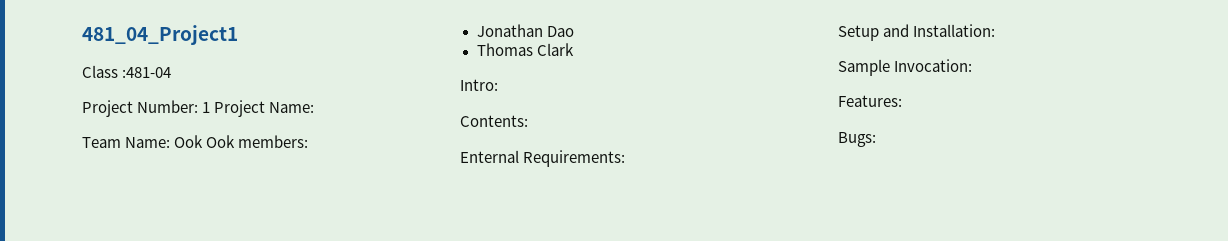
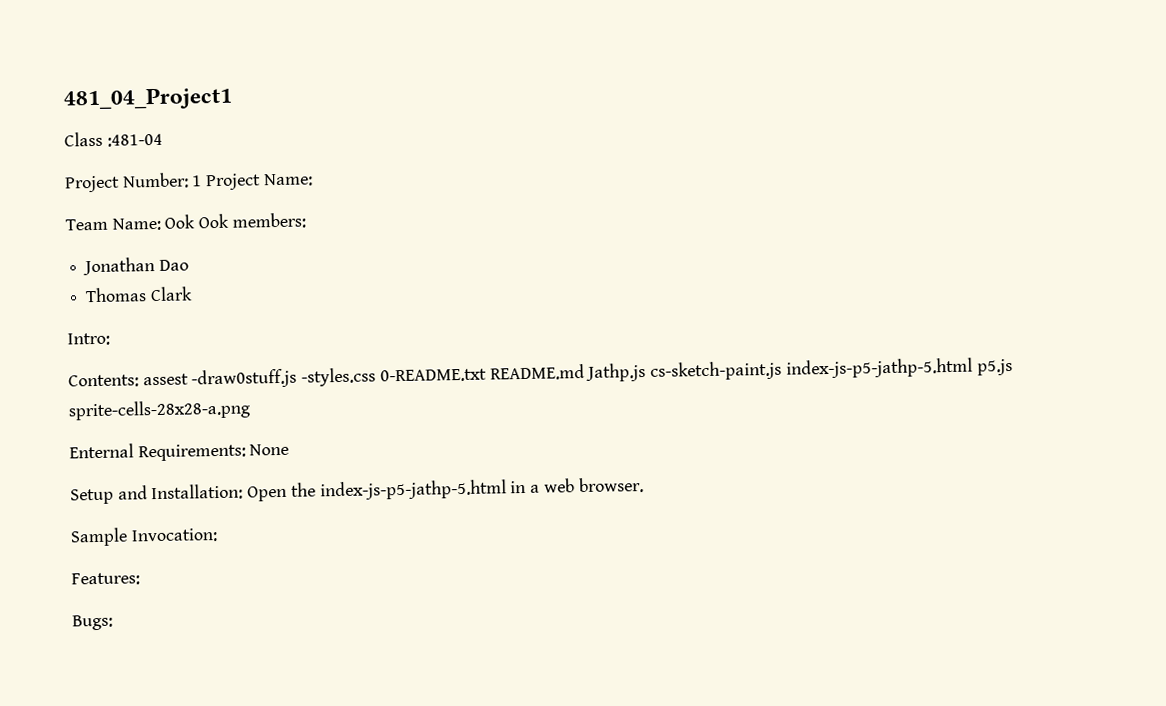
(528, 121) none -> [142,357,1013,389] [68,399,251,421] assest -draw0stuff.js -styles.css 0-README.txt README.md Jathp.js cs-sketch-paint.js index-js-p5-jathp-5.html p5.js sprite-cells-28x28-a.png
[523,150,626,167] Requirements: -> [137,443,290,462] Requirements: None
(996, 30) none -> [247,477,644,502] Open the index-js-p5-jathp-5.html in a web browser.

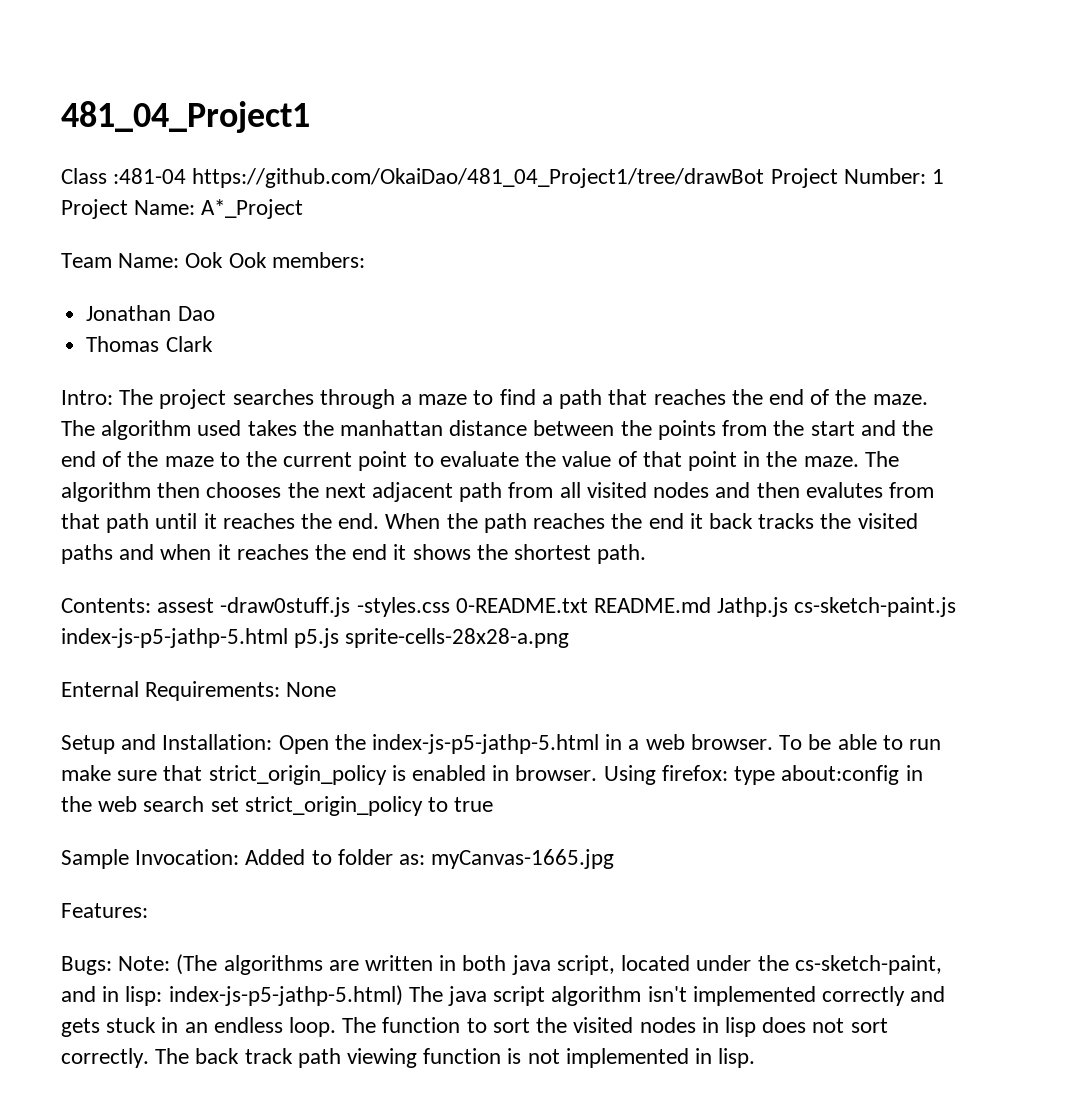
(163, 140) // -> [192,168,765,188] https://github.com/OkaiDao/481_04_Project1/tree/drawBot
(313, 180) none -> [201,199,304,219] A*_Project
(110, 339) none -> [119,389,928,409] [61,420,933,440] [61,451,899,471] [61,482,934,502] [61,513,918,533] [61,544,647,564] The project searches through a maze to find a path that reaches the end of the maze. The algorithm used takes the manhattan distance between the points from the start and the end of the maze to the current point to evaluate the value of that point in the maze. The algorithm then chooses the next adjacent path from all visited nodes and then evalutes from that path until it reaches the end. When the path reaches the end it back tracks the visited paths and when it reaches the end it shows the shortest path.
[70,527,218,547] [71,572,140,586] [72,614,113,631] // Sample Invocation: // Features: // Bugs: -> [779,734,941,750] [61,765,923,785] [61,796,494,816] [61,849,615,869] [61,903,148,918] [61,954,942,975] [61,985,946,1006] [61,1017,888,1037] [61,1048,756,1068] To be able to run make sure that strict_origin_policy is enabled in browser. Using firefox: type about:config in the web search set strict_origin_policy to true // Sample Invocation: Added to folder as: myCanvas-1665.jpg // Features: // Bugs: Note: (The algorithms are written in both java script, located under the cs-sketch-paint, and in lisp: index-js-p5-jathp-5.html) The java script algorithm isn't implemented correctly and gets stuck in an endless loop. The function to sort the visited nodes in lisp does not sort correctly. The back track path viewing function is not implemented in lisp.

